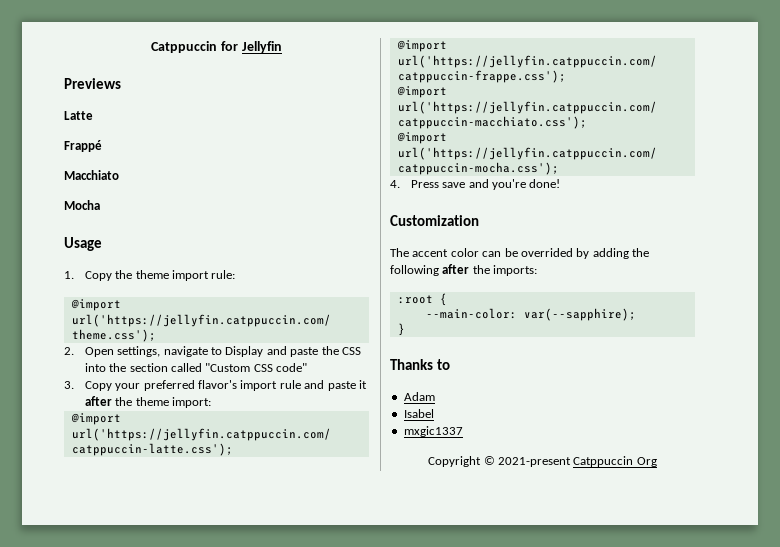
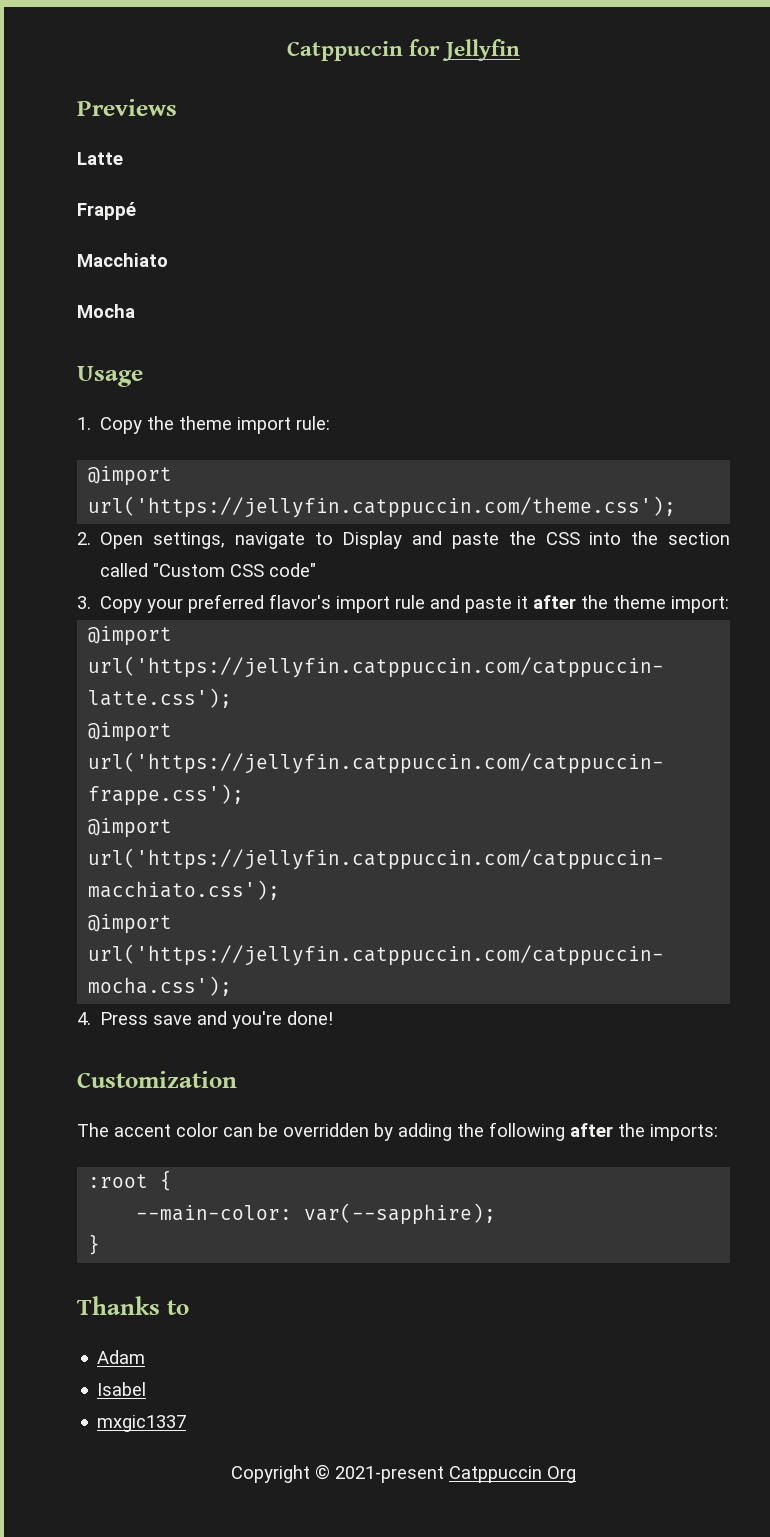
[520,248,573,257] overrided -> [283,1123,369,1137] overridden

